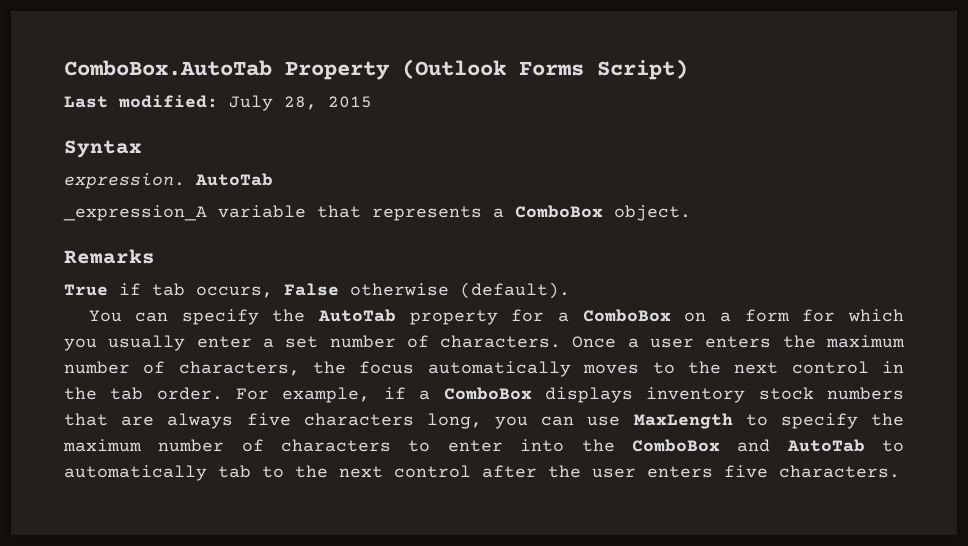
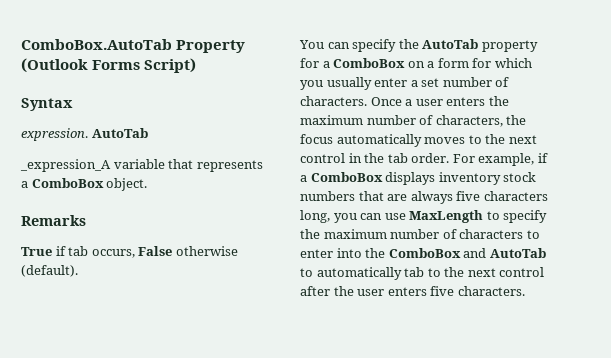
[64,95,372,111] // Last modified: July 28, 2015 -> (197, 65) none

